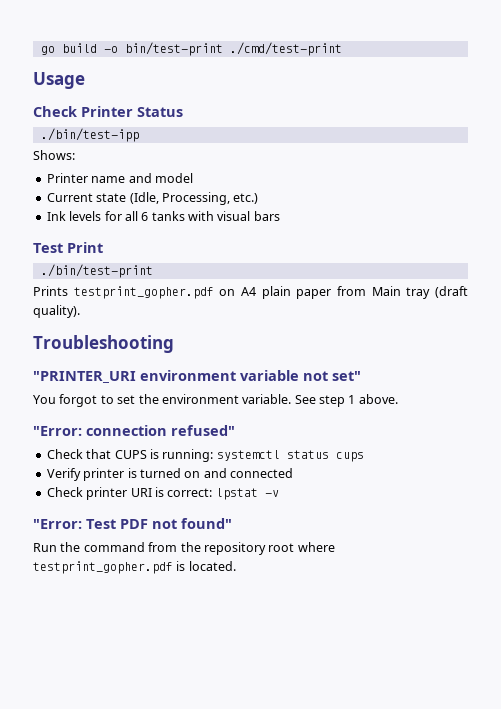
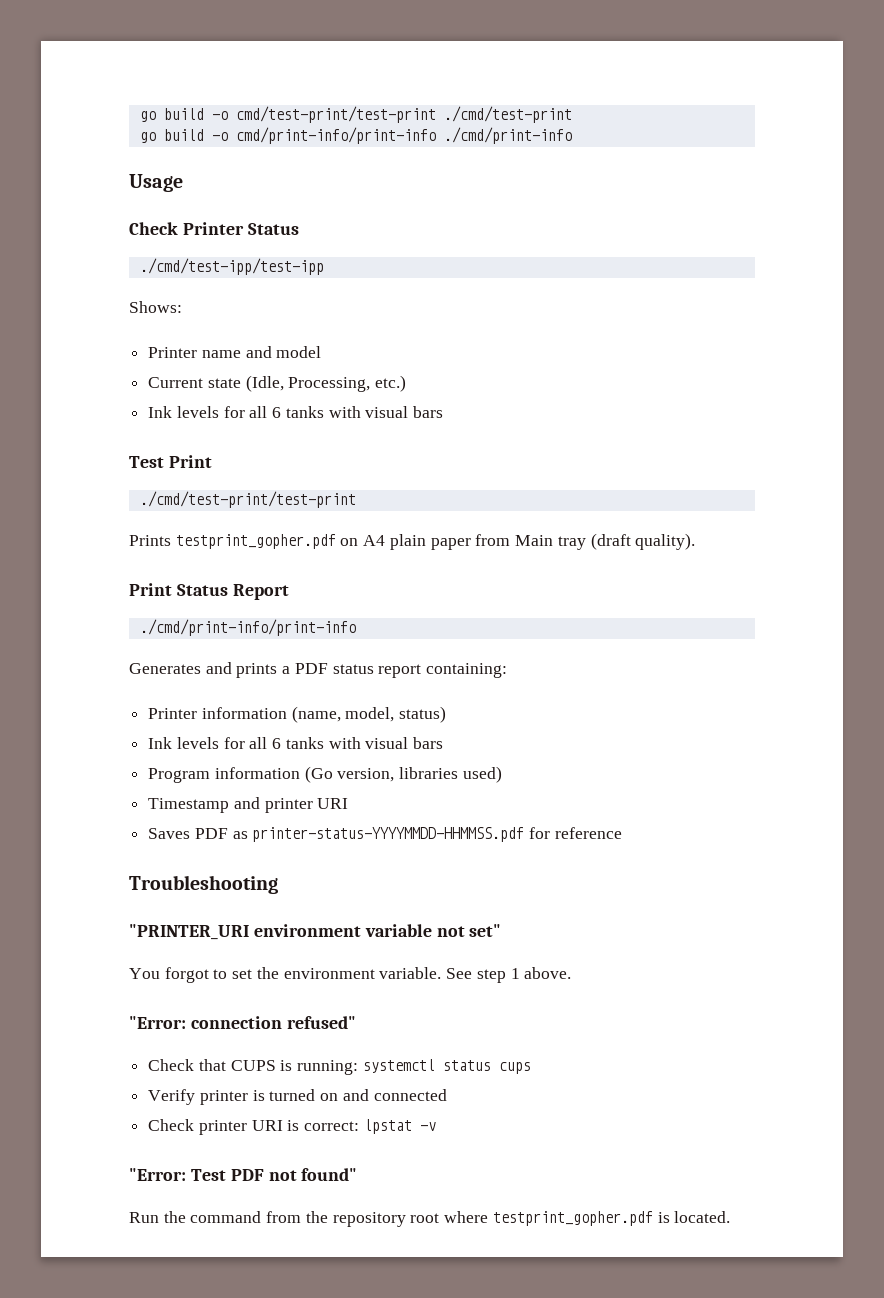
[40,42,223,56] go build -o bin/test-print -> [139,106,436,123] go build -o cmd/test-print/test-print
(342, 49) none -> [139,127,572,144] // go build -o cmd/print-info/print-info ./cmd/print-info
[40,128,139,142] ./bin/test-ipp -> [139,258,324,275] ./cmd/test-ipp/test-ipp
[40,264,153,278] ./bin/test-print -> [139,491,356,508] ./cmd/test-print/test-print
(80, 311) none -> [129,583,289,600] [139,619,356,636] [129,662,508,678] [148,706,447,723] [148,737,444,749] [148,766,502,783] [148,797,349,813] [148,827,622,842] // Print Status Report // ./cmd/print-info/print-info // Generates and prints a PDF status report containing: // Printer information (name, model, status) // Ink levels for all 6 tanks with visual bars // Program information (Go version, libraries used) // Timestamp and printer URI // Saves PDF as printer-status-YYYYMMDD-HHMMSS.pdf for reference

